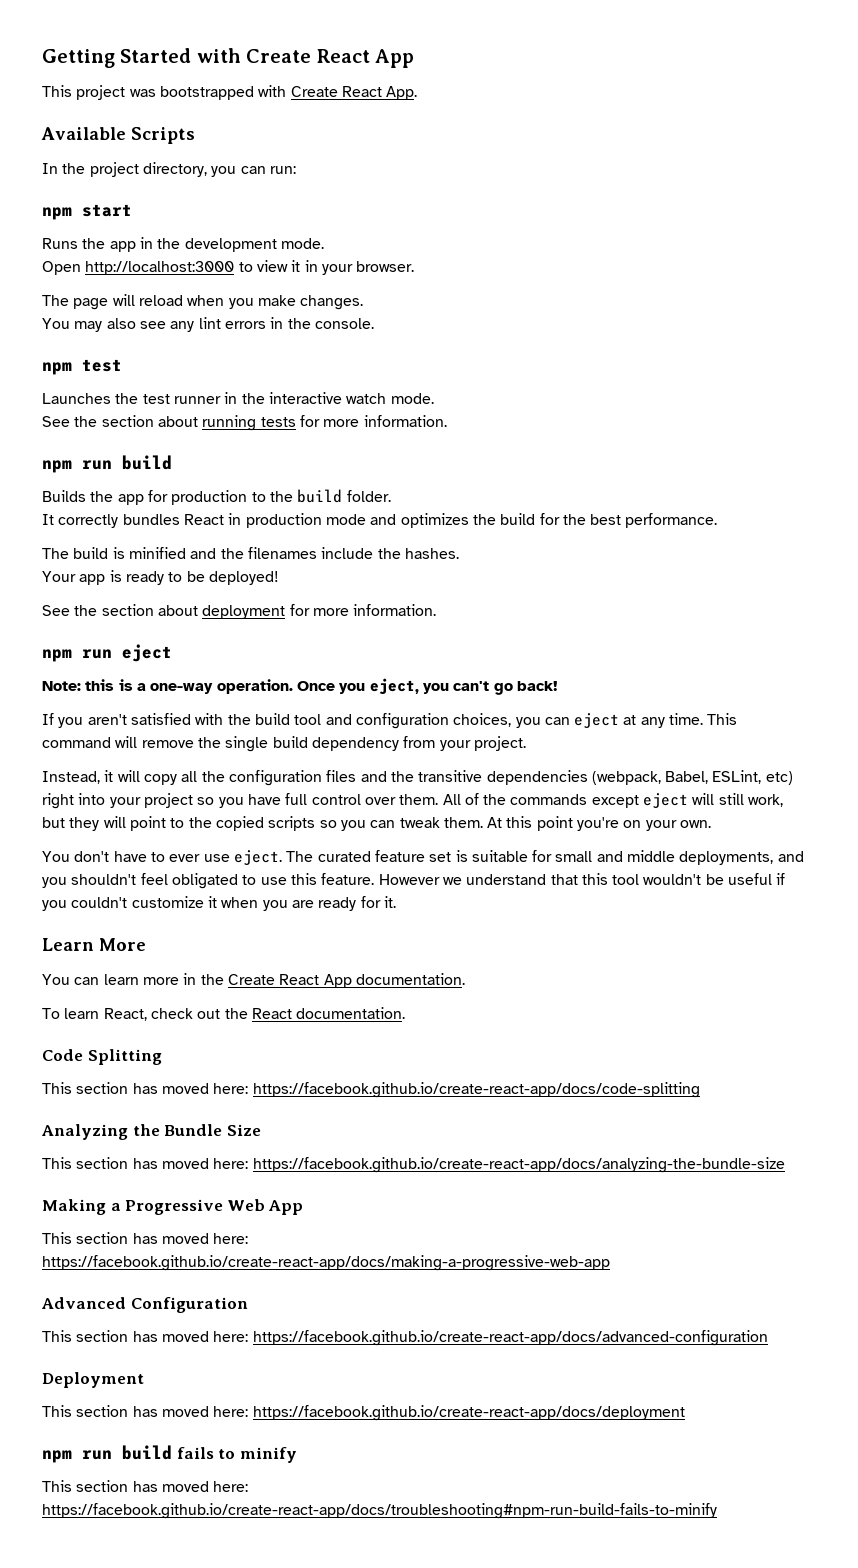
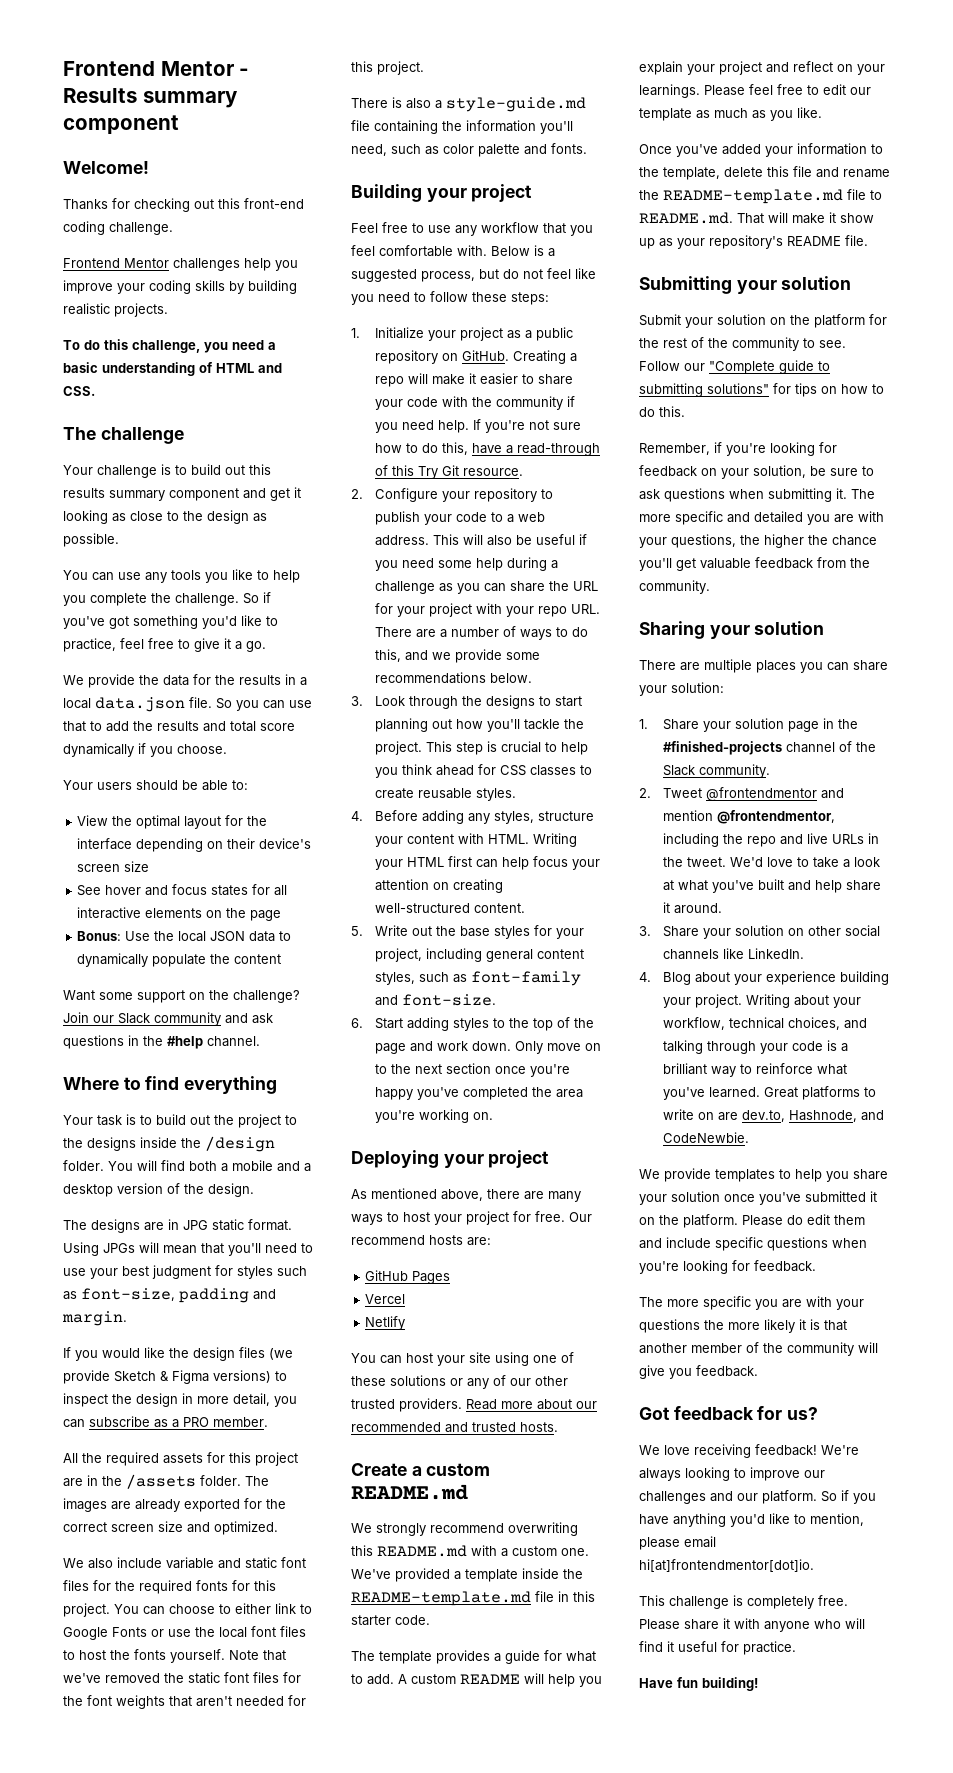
[42,48,414,68] [42,85,418,100] [41,127,195,144] [42,162,296,177] [42,204,132,220] [42,237,324,252] [42,260,415,275] [42,294,364,310] [42,317,374,332] [42,359,122,375] [42,392,434,404] [42,415,447,431] [42,455,172,473] [42,489,391,505] [42,513,718,528] [42,547,459,559] [42,570,279,585] [42,604,437,619] [42,644,172,662] [42,678,558,695] [42,713,738,729] [42,736,526,752] [42,770,793,786] [42,793,784,809] [42,816,712,831] [42,850,804,865] [42,873,786,889] [42,896,396,911] [42,938,146,951] [42,973,465,988] [42,1007,406,1021] [42,1049,162,1065] [42,1082,700,1098] [41,1124,261,1140] [42,1157,785,1173] [42,1199,304,1215] [42,1232,249,1244] [42,1255,610,1271] [41,1297,248,1313] [42,1330,768,1346] [42,1372,144,1388] [42,1405,685,1421] [42,1445,297,1463] [42,1480,249,1492] [42,1503,717,1519] Getting Started with Create React App // This project was bootstrapped with Create React App. // Available Scripts // In the project directory, you can run: // npm start // Runs the app in the development mode. // Open http://localhost:3000 to view it in your browser. // The page will reload when you make changes. // You may also see any lint errors in the console. // npm test // Launches the test runner in the interactive watch mode. // See the section about running tests for more information. // npm run build // Builds the app for production to the build folder. // It correctly bundles React in production mode and optimizes the build for the best performance. // The build is minified and the filenames include the hashes. // Your app is ready to be deployed! // See the section about deployment for more information. // npm run eject // Note: this is a one-way operation. Once you eject, you can't go back! // If you aren't satisfied with the build tool and configuration choices, you can eject at any time. This command will remove the single build dependency from your project. // Instead, it will copy all the configuration files and the transitive dependencies (webpack, Babel, ESLint, etc) right into your project so you have full control over them. All of the commands except eject will still work, but they will point to the copied scripts so you can tweak them. At this point you're on your own. // You don't have to ever use eject. The curated feature set is suitable for small and middle deployments, and you shouldn't feel obligated to use this feature. However we understand that this tool wouldn't be useful if you couldn't customize it when you are ready for it. // Learn More // You can learn more in the Create React App documentation. // To learn React, check out the React documentation. // Code Splitting // This section has moved here: https://facebook.github.io/create-react-app/docs/code-splitting // Analyzing the Bundle Size // This section has moved here: https://facebook.github.io/create-react-app/docs/analyzing-the-bundle-size // Making a Progressive Web App // This section has moved here: https://facebook.github.io/create-react-app/docs/making-a-progressive-web-app // Advanced Configuration // This section has moved here: https://facebook.github.io/create-react-app/docs/advanced-configuration // Deployment // This section has moved here: https://facebook.github.io/create-react-app/docs/deployment // npm run build fails to minify // This section has moved here: https://facebook.github.io/create-react-app/docs/troubleshooting#npm-run-build-fails-to-minify -> [63,61,250,76] [63,88,238,108] [63,115,179,134] [63,161,149,174] [63,198,304,212] [63,221,173,235] [63,258,298,271] [63,280,297,294] [63,303,168,317] [63,339,276,353] [63,362,282,376] [63,386,95,396] [63,427,184,444] [63,464,271,478] [63,487,301,501] [63,510,267,524] [63,533,119,547] [63,569,300,583] [63,592,271,606] [63,615,278,629] [63,638,266,652] [63,674,307,688] [63,697,312,712] [63,721,295,732] [63,743,227,757] [63,780,248,791] [77,815,268,829] [77,838,312,852] [77,861,150,872] [77,884,288,896] [77,907,282,921] [77,931,292,942] [77,953,282,967] [63,990,300,1003] [63,1012,273,1026] [63,1035,260,1049] [63,1076,278,1094] [63,1114,297,1128] [63,1136,275,1152] [63,1160,311,1172] [63,1183,254,1197] [63,1219,292,1233] [63,1242,313,1256] [63,1265,307,1279] [63,1288,276,1303] [62,1311,127,1326] [63,1347,293,1361] [63,1370,287,1384] [63,1393,297,1407] [63,1416,268,1428] [63,1452,298,1466] [63,1474,269,1489] [63,1498,286,1512] [63,1521,278,1535] [63,1557,306,1569] [63,1580,276,1594] [63,1603,312,1617] [63,1626,306,1640] [63,1649,286,1663] [63,1672,301,1684] [63,1695,306,1709] [351,61,424,75] [351,97,586,112] [351,120,573,134] [351,143,587,157] [351,184,533,202] [351,222,593,236] [351,245,555,257] [351,268,596,282] [351,291,549,305] [351,327,574,341] [375,350,578,364] [375,373,574,387] [375,396,576,410] [375,419,582,433] [375,442,601,456] [375,465,524,479] [351,488,554,502] [375,511,546,525] [375,534,588,546] [375,557,559,571] [375,581,599,594] [375,603,601,617] [375,626,589,640] [375,649,541,663] [375,672,533,684] [351,695,583,709] [375,718,585,732] [375,741,589,755] [375,764,593,778] [375,788,517,801] [351,810,595,824] [375,833,578,847] [375,856,601,870] [375,879,504,893] [375,903,526,913] [351,925,585,939] [375,948,585,962] [375,971,582,986] [375,994,497,1006] [351,1017,595,1031] [375,1041,602,1054] [375,1063,571,1077] [375,1087,584,1100] [375,1109,494,1123] [351,1150,550,1168] [351,1188,581,1202] [351,1211,592,1225] [351,1235,491,1246] [365,1270,451,1284] [365,1294,406,1304] [365,1316,406,1330] [351,1352,574,1366] [351,1375,568,1389] [351,1398,597,1412] [351,1422,558,1433] [351,1463,491,1476] [351,1484,468,1500] [351,1522,578,1536] [351,1545,589,1557] [351,1568,583,1582] [351,1591,595,1606] [351,1615,430,1626] [351,1650,596,1664] [351,1673,602,1687] [639,61,885,75] [639,84,871,98] [639,107,822,121] [639,143,883,157] [639,166,890,180] [639,189,882,204] [639,212,874,224] [639,235,868,249] [639,276,852,294] [639,314,887,328] [639,337,846,351] [639,360,830,374] [639,383,884,397] [639,406,685,417] [639,442,837,456] [639,465,874,479] [639,488,875,502] [639,511,884,525] [639,534,877,548] [639,557,870,571] [639,580,710,594] [639,621,825,639] [639,659,888,673] [639,682,724,696] [639,718,859,732] [663,741,877,755] [663,764,771,778] [639,787,845,801] [663,810,836,824] [663,833,880,847] [663,857,881,868] [663,879,882,893] [663,902,723,914] [639,925,881,939] [663,948,805,960] [639,971,890,985] [663,994,862,1008] [663,1017,868,1030] [663,1040,849,1054] [663,1063,848,1077] [663,1086,877,1100] [663,1109,885,1122] [663,1132,750,1143] [639,1168,888,1182] [639,1191,877,1205] [639,1214,865,1228] [639,1237,867,1251] [639,1260,816,1274] [639,1296,864,1310] [639,1319,847,1333] [639,1342,878,1356] [639,1365,758,1379] [639,1406,819,1420] [639,1444,859,1458] [639,1467,825,1481] [639,1490,876,1504] [639,1513,864,1527] [639,1536,716,1550] [639,1559,814,1572] [639,1595,848,1609] [639,1618,865,1632] [639,1641,796,1655] [639,1677,758,1691] Frontend Mentor - Results summary component // Welcome! // Thanks for checking out this front-end coding challenge. // Frontend Mentor challenges help you improve your coding skills by building realistic projects. // To do this challenge, you need a basic understanding of HTML and CSS. // The challenge // Your challenge is to build out this results summary component and get it looking as close to the design as possible. // You can use any tools you like to help you complete the challenge. So if you've got something you'd like to practice, feel free to give it a go. // We provide the data for the results in a local data.json file. So you can use that to add the results and total score dynamically if you choose. // Your users should be able to: // View the optimal layout for the interface depending on their device's screen size // See hover and focus states for all interactive elements on the page // Bonus: Use the local JSON data to dynamically populate the content // Want some support on the challenge? Join our Slack community and ask questions in the #help channel. // Where to find everything // Your task is to build out the project to the designs inside the /design folder. You will find both a mobile and a desktop version of the design. // The designs are in JPG static format. Using JPGs will mean that you'll need to use your best judgment for styles such as font-size, padding and margin. // If you would like the design files (we provide Sketch & Figma versions) to inspect the design in more detail, you can subscribe as a PRO member. // All the required assets for this project are in the /assets folder. The images are already exported for the correct screen size and optimized. // We also include variable and static font files for the required fonts for this project. You can choose to either link to Google Fonts or use the local font files to host the fonts yourself. Note that we've removed the static font files for the font weights that aren't needed for this project. // There is also a style-guide.md file containing the information you'll need, such as color palette and fonts. // Building your project // Feel free to use any workflow that you feel comfortable with. Below is a suggested process, but do not feel like you need to follow these steps: // 1. Initialize your project as a public repository on GitHub. Creating a repo will make it easier to share your code with the community if you need help. If you're not sure how to do this, have a read-through of this Try Git resource. // 2. Configure your repository to publish your code to a web address. This will also be useful if you need some help during a challenge as you can share the URL for your project with your repo URL. There are a number of ways to do this, and we provide some recommendations below. // 3. Look through the designs to start planning out how you'll tackle the project. This step is crucial to help you think ahead for CSS classes to create reusable styles. // 4. Before adding any styles, structure your content with HTML. Writing your HTML first can help focus your attention on creating well-structured content. // 5. Write out the base styles for your project, including general content styles, such as font-family and font-size. // 6. Start adding styles to the top of the page and work down. Only move on to the next section once you're happy you've completed the area you're working on. // Deploying your project // As mentioned above, there are many ways to host your project for free. Our recommend hosts are: // GitHub Pages // Vercel // Netlify // You can host your site using one of these solutions or any of our other trusted providers. Read more about our recommended and trusted hosts. // Create a custom README.md // We strongly recommend overwriting this README.md with a custom one. We've provided a template inside the README-template.md file in this starter code. // The template provides a guide for what to add. A custom README will help you explain your project and reflect on your learnings. Please feel free to edit our template as much as you like. // Once you've added your information to the template, delete this file and rename the README-template.md file to README.md. That will make it show up as your repository's README file. // Submitting your solution // Submit your solution on the platform for the rest of the community to see. Follow our "Complete guide to submitting solutions" for tips on how to do this. // Remember, if you're looking for feedback on your solution, be sure to ask questions when submitting it. The more specific and detailed you are with your questions, the higher the chance you'll get valuable feedback from the community. // Sharing your solution // There are multiple places you can share your solution: // 1. Share your solution page in the #finished-projects channel of the Slack community. // 2. Tweet @frontendmentor and mention @frontendmentor, including the repo and live URLs in the tweet. We'd love to take a look at what you've built and help share it around. // 3. Share your solution on other social channels like LinkedIn. // 4. Blog about your experience building your project. Writing about your workflow, technical choices, and talking through your code is a brilliant way to reinforce what you've learned. Great platforms to write on are dev.to, Hashnode, and CodeNewbie. // We provide templates to help you share your solution once you've submitted it on the platform. Please do edit them and include specific questions when you're looking for feedback. // The more specific you are with your questions the more likely it is that another member of the community will give you feedback. // Got feedback for us? // We love receiving feedback! We're always looking to improve our challenges and our platform. So if you have anything you'd like to mention, please email hi[at]frontendmentor[dot]io. // This challenge is completely free. Please share it with anyone who will find it useful for practice. // Have fun building!

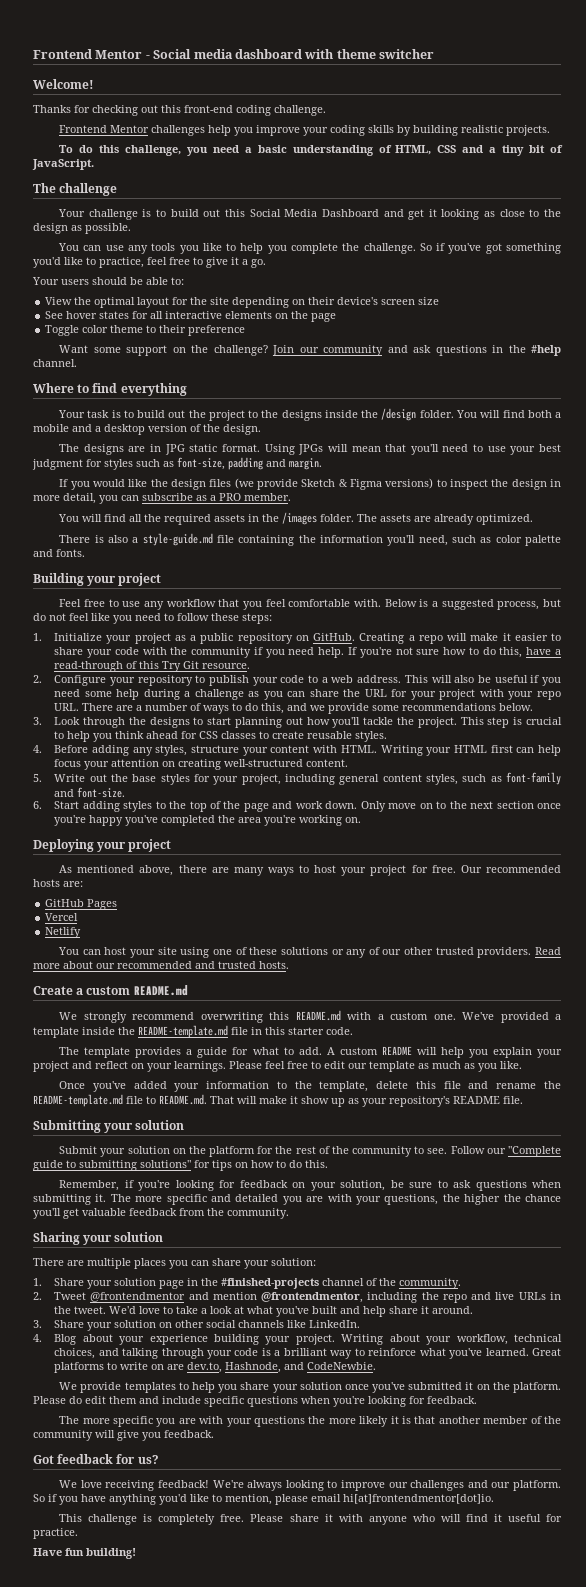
[63,88,238,108] [63,115,179,134] Results summary component -> [153,49,434,59] Social media dashboard with theme switcher
[216,363,282,373] [63,386,95,396] HTML and CSS. -> [395,145,564,156] [32,159,94,170] HTML, CSS and a tiny bit of JavaScript.
[63,488,239,501] results summary component -> [249,209,379,217] Social Media Dashboard
[63,674,307,688] [63,697,312,712] [63,721,295,732] [63,743,227,757] // We provide the data for the results in a local data.json file. So you can use that to add the results and total score dynamically if you choose. -> (266, 263) none
[77,838,133,850] interface -> [210,297,230,305] site
[145,884,208,896] and focus -> (98, 315) none
[77,931,292,942] [77,953,282,967] Bonus: Use the local JSON data to dynamically populate the content -> [45,325,246,336] Toggle color theme to their preference
[118,1013,150,1024] Slack -> (319, 350) none
[63,1452,298,1466] [63,1474,196,1489] All the required assets for this project are in the /assets -> [58,512,318,525] You will find all the required assets in the /images
[63,1498,107,1512] images -> [380,514,412,522] assets
[184,1498,286,1512] [63,1521,278,1535] [63,1557,306,1569] [63,1580,276,1594] [63,1603,312,1617] [63,1626,306,1640] [63,1649,286,1663] [63,1672,301,1684] [63,1695,306,1709] [351,61,424,75] exported for the correct screen size and optimized. // We also include variable and static font files for the required fonts for this project. You can choose to either link to Google Fonts or use the local font files to host the fonts yourself. Note that we've removed the static font files for the font weights that aren't needed for this project. -> [476,514,534,525] optimized.
[351,1235,425,1245] recommend -> [485,865,561,873] recommended
[663,765,696,776] Slack -> (397, 1282) none

